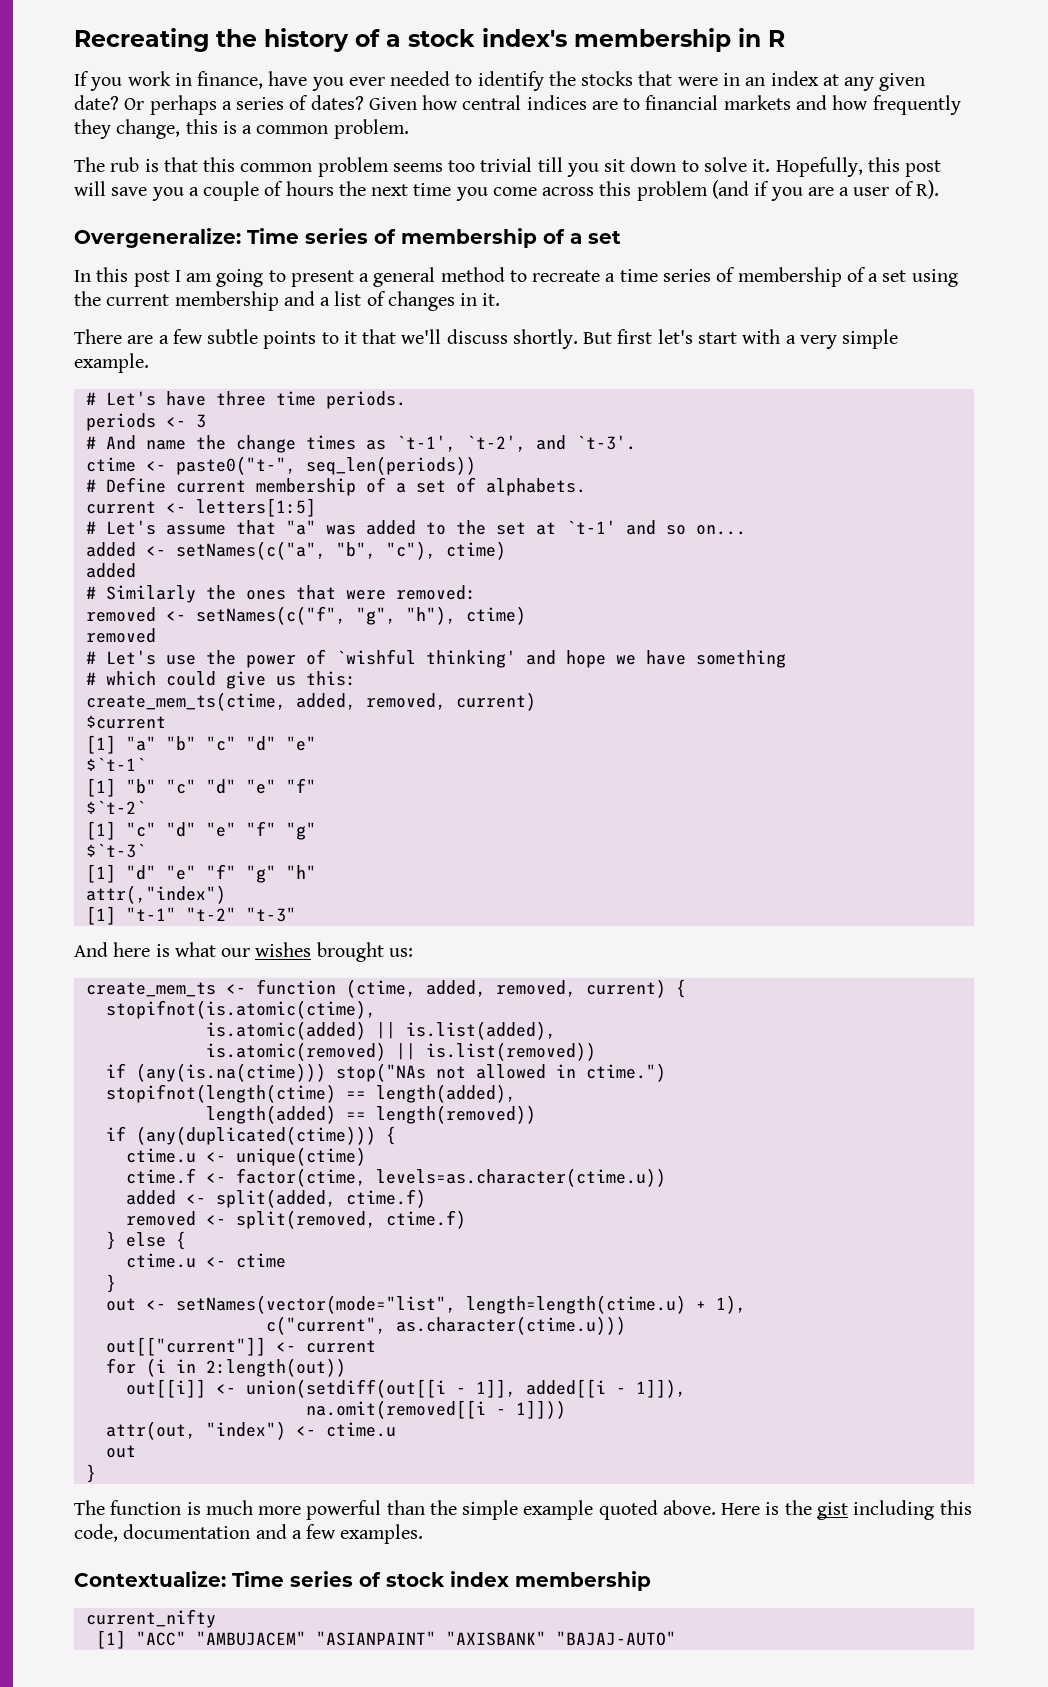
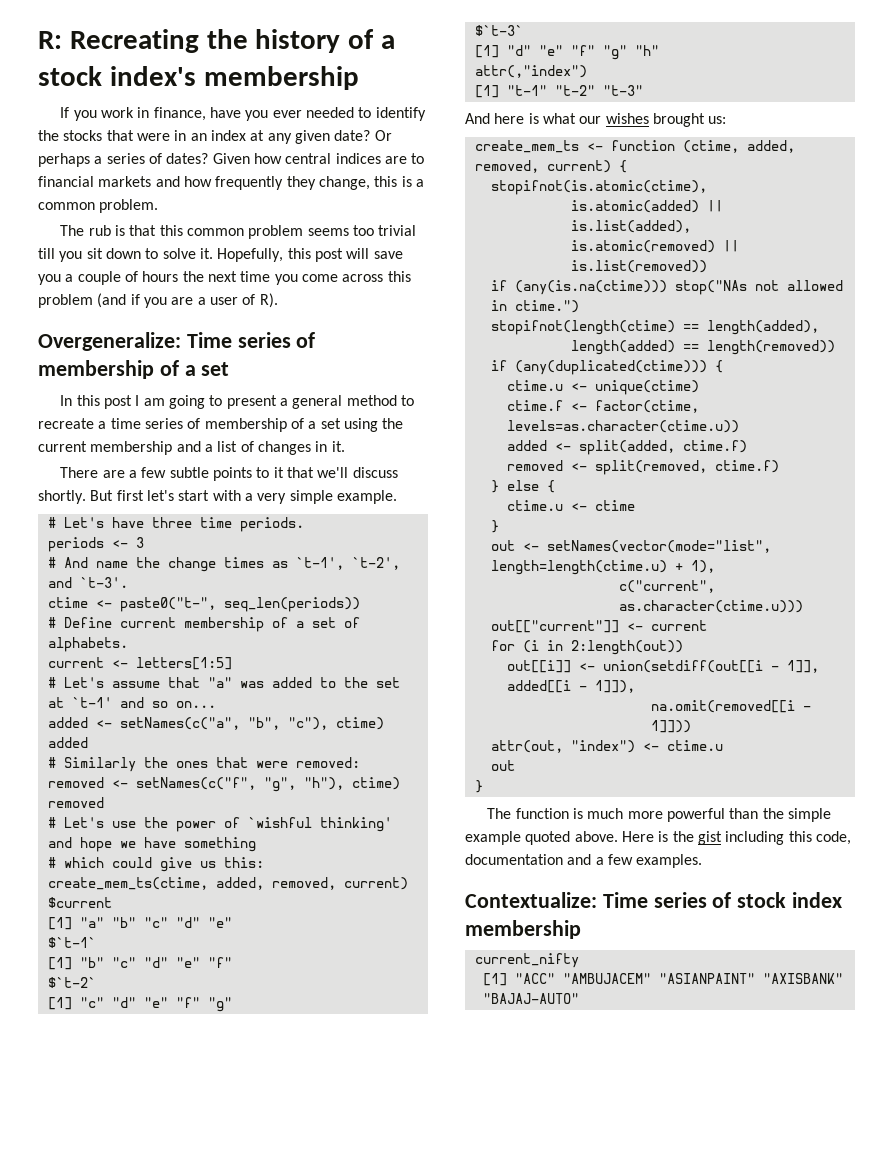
(74, 40) none -> [38,31,62,49] R:
[738,28,785,47] in R -> (359, 78) none

